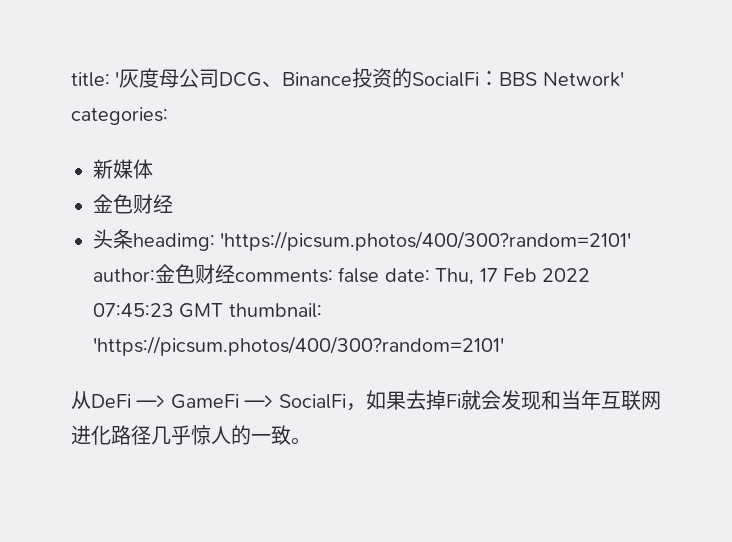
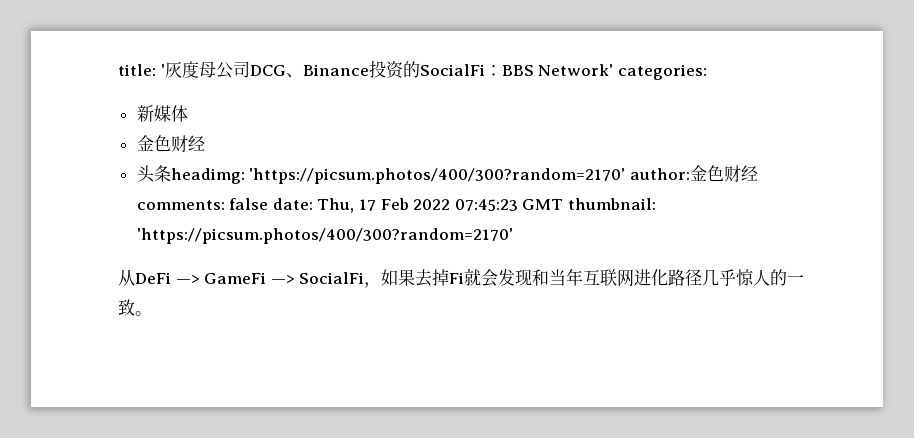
[220,231,632,251] 'https://picsum.photos/400/300?random=2101' -> [249,168,626,184] 'https://picsum.photos/400/300?random=2170'
[93,336,504,356] 'https://picsum.photos/400/300?random=2101' -> [136,228,513,244] 'https://picsum.photos/400/300?random=2170'

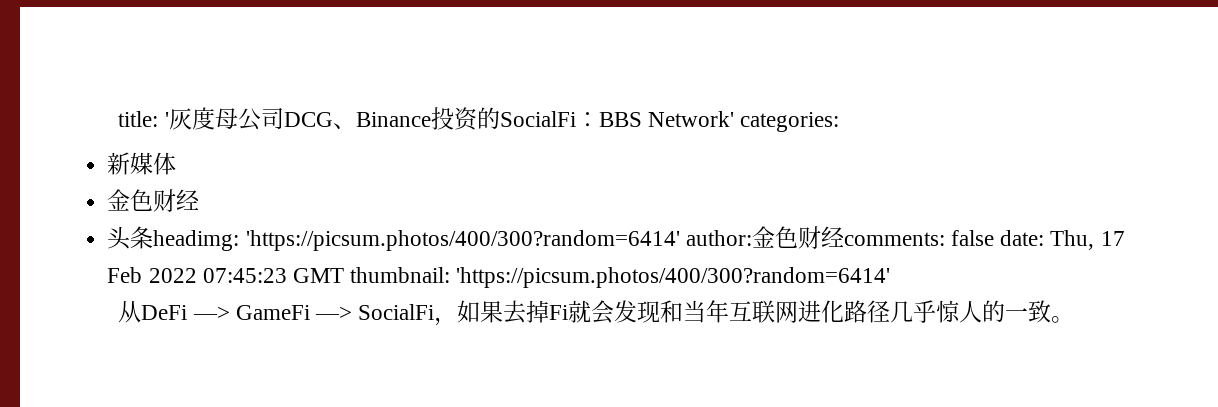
[249,168,626,184] 'https://picsum.photos/400/300?random=2170' -> [245,230,680,251] 'https://picsum.photos/400/300?random=6414'
[136,228,513,244] 'https://picsum.photos/400/300?random=2170' -> [456,267,891,288] 'https://picsum.photos/400/300?random=6414'

